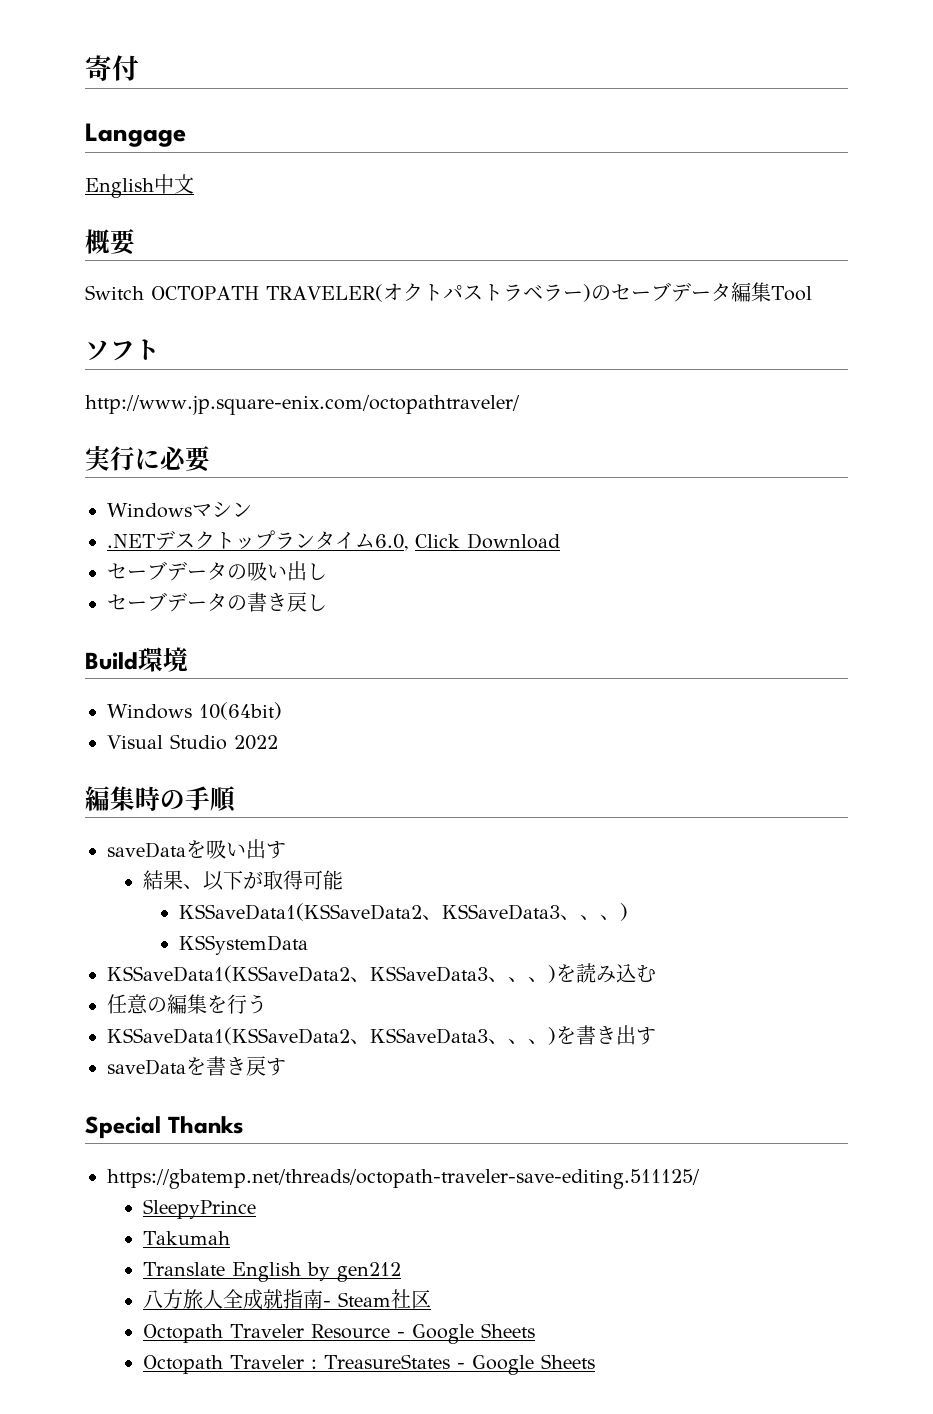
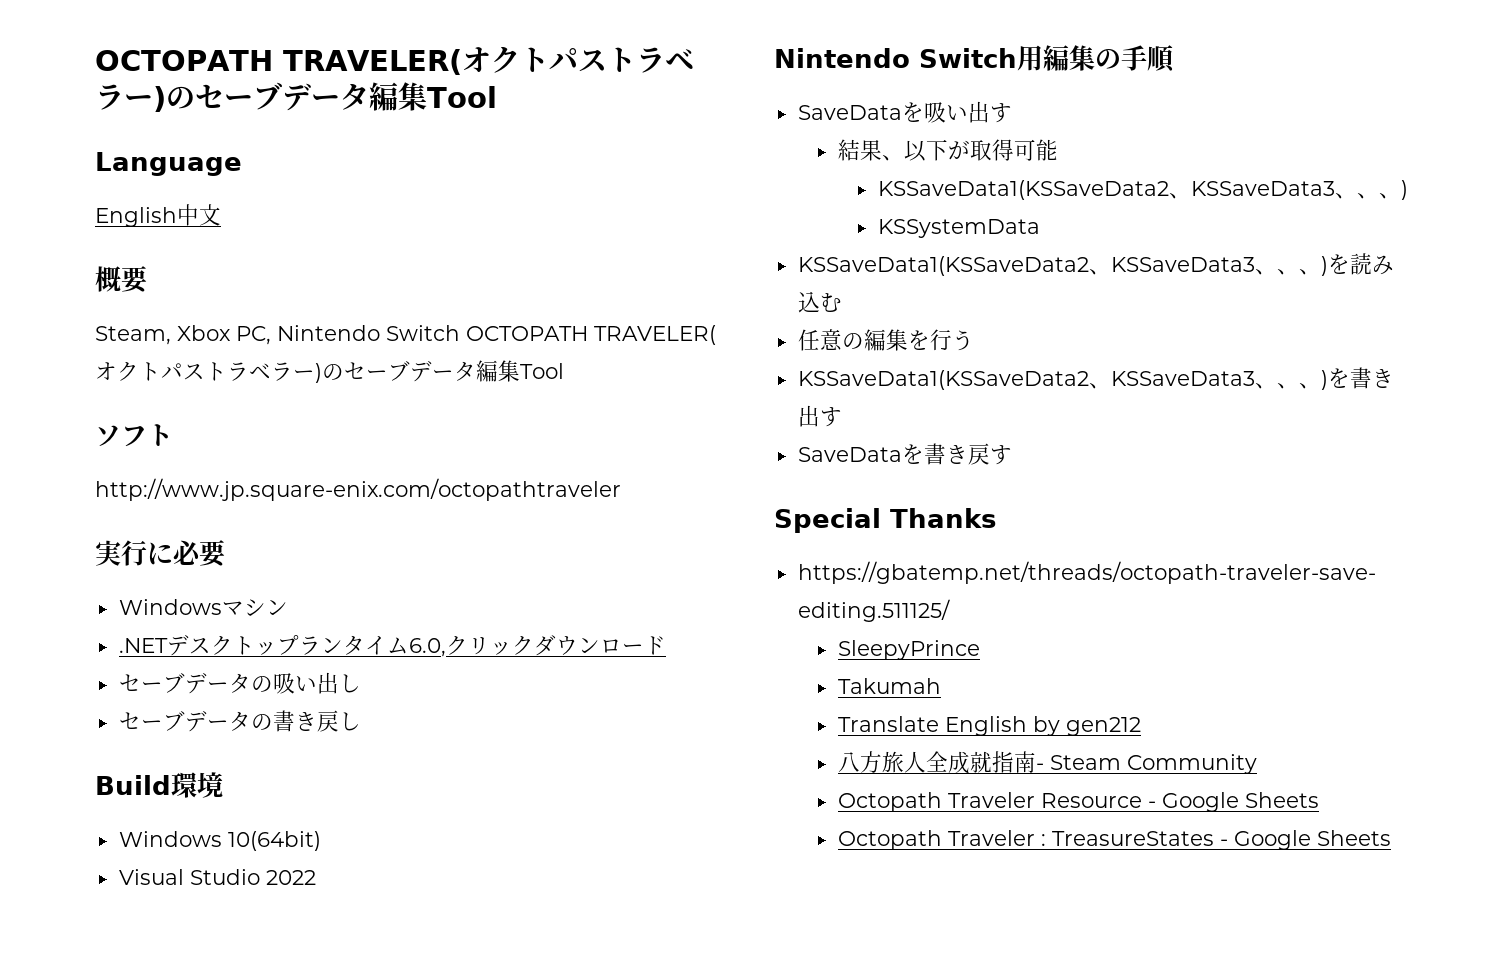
[85,55,139,81] [85,123,186,147] 寄付 // Langage -> [95,46,694,75] [95,82,497,112] [95,152,242,176] OCTOPATH TRAVELER(オクトパストラベラー)のセーブデータ編集Tool // Language
(136, 242) none -> [95,325,380,345] Steam, Xbox PC, Nintendo
[85,395,520,415] http://www.jp.square-enix.com/octopathtraveler/ -> [95,478,621,501] http://www.jp.square-enix.com/octopathtraveler
[415,533,560,549] Click Download -> [445,635,666,656] クリックダウンロード
[85,786,160,811] 編集時 -> [774,45,1095,71] Nintendo Switch用編集
[107,842,186,858] saveData -> [797,105,902,120] SaveData
[107,1059,186,1075] saveData -> [797,447,902,462] SaveData
[390,1289,431,1309] 社区 -> [1126,754,1257,774] Community

